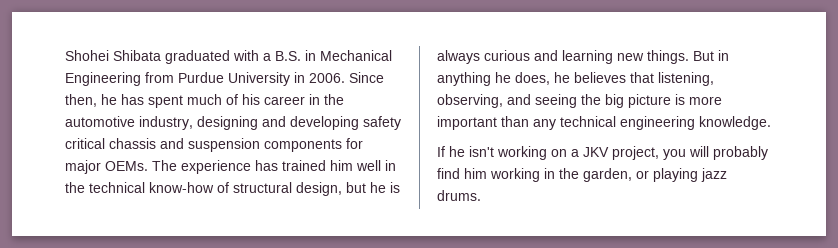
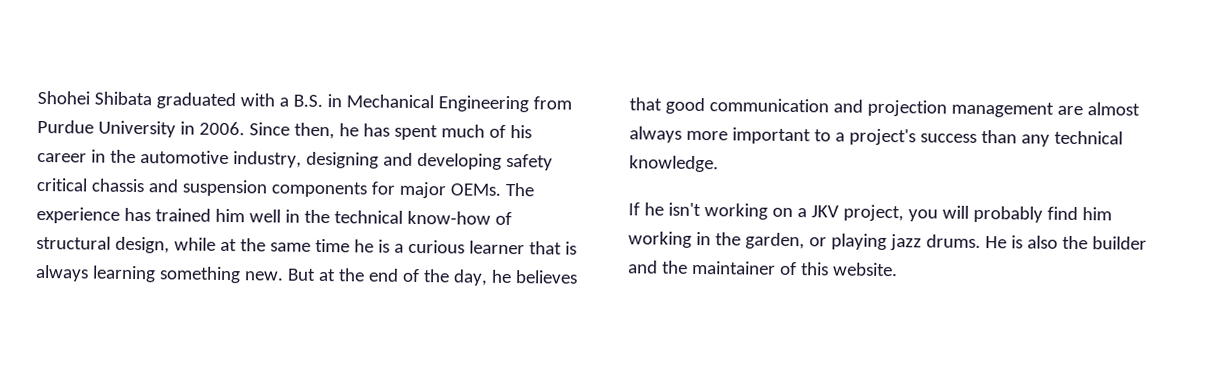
[346,182,400,193] [437,50,729,64] [437,72,714,86] [437,94,722,108] [437,116,497,130] but he is always curious and learning new things. But in anything he does, he believes that listening, observing, and seeing the big picture is more important -> [173,237,577,255] [35,264,578,286] [629,97,1140,118] [629,126,977,146] while at the same time he is a curious learner that is always learning something new. But at the end of the day, he believes that good communication and projection management are almost always more important to a project's success
[620,116,695,130] engineering -> (1123, 137) none
(481, 195) none -> [984,235,1147,250] [628,260,898,277] He is also the builder and the maintainer of this website.

